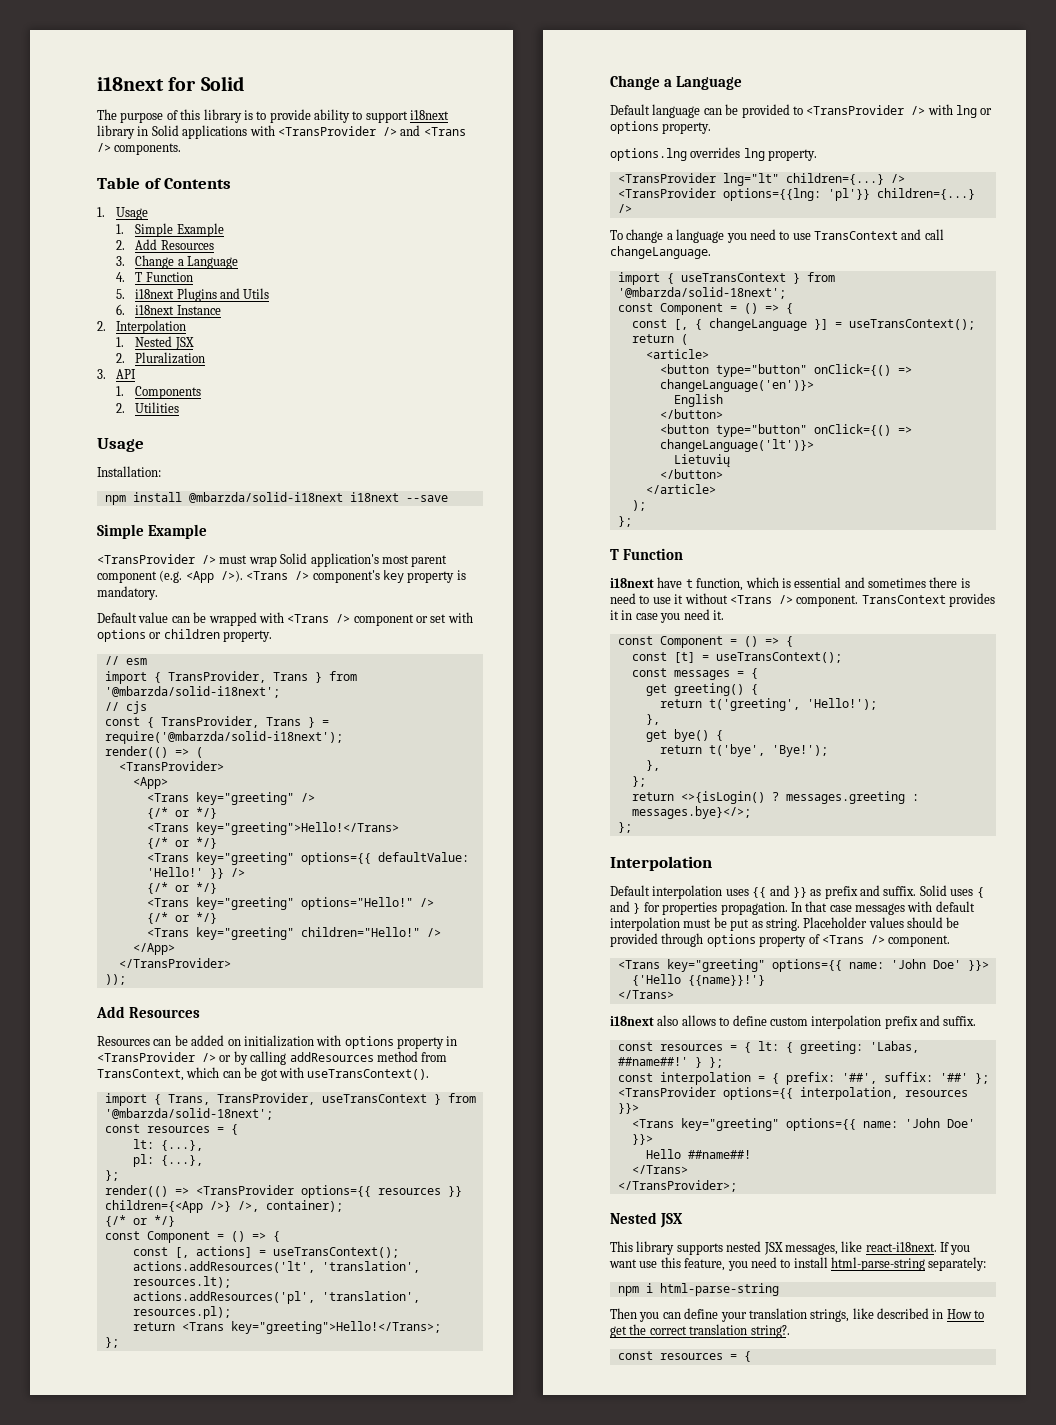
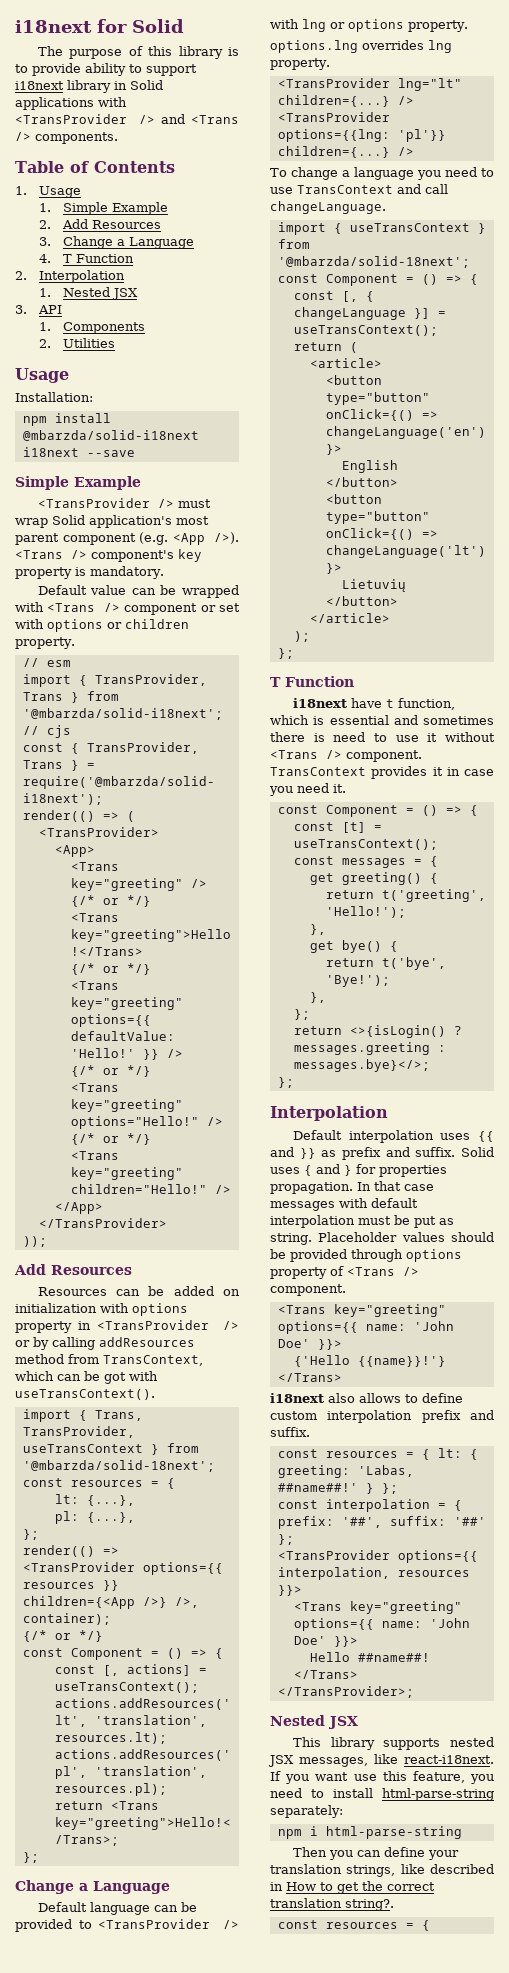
[116,288,270,302] [116,304,221,315] // 5. i18next Plugins and Utils // 6. i18next Instance -> (135, 258) none
[116,352,206,364] // 2. Pluralization -> (139, 294) none

